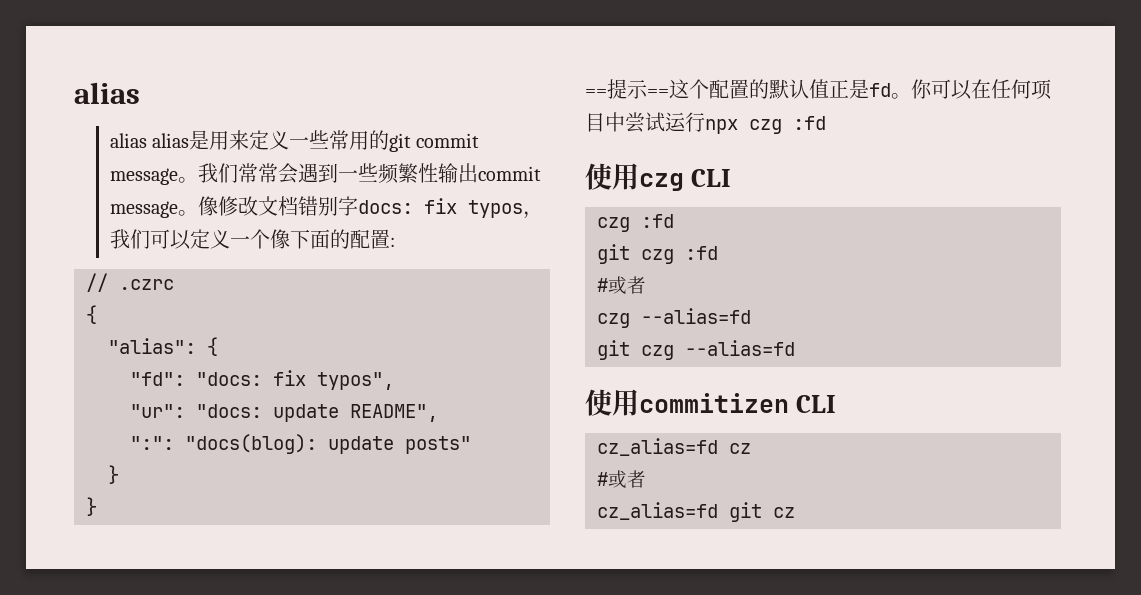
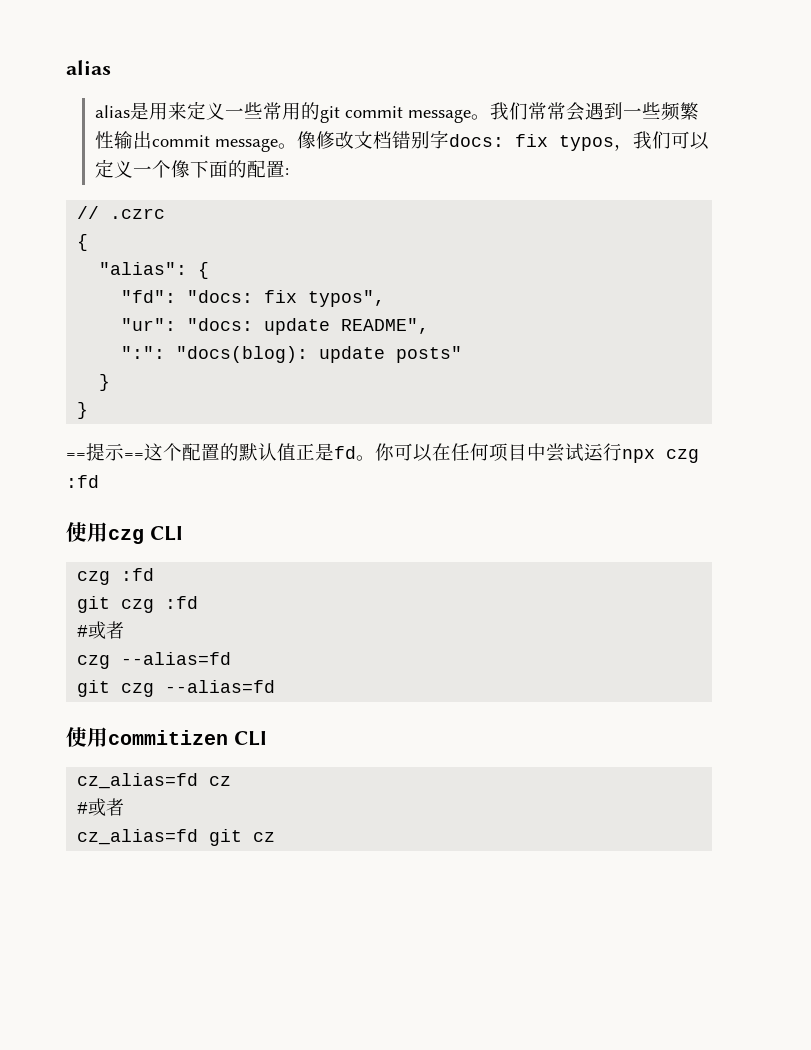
[151,133,189,148] alias -> (130, 111) none

